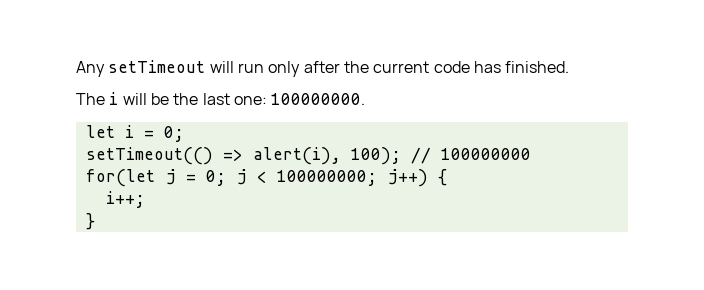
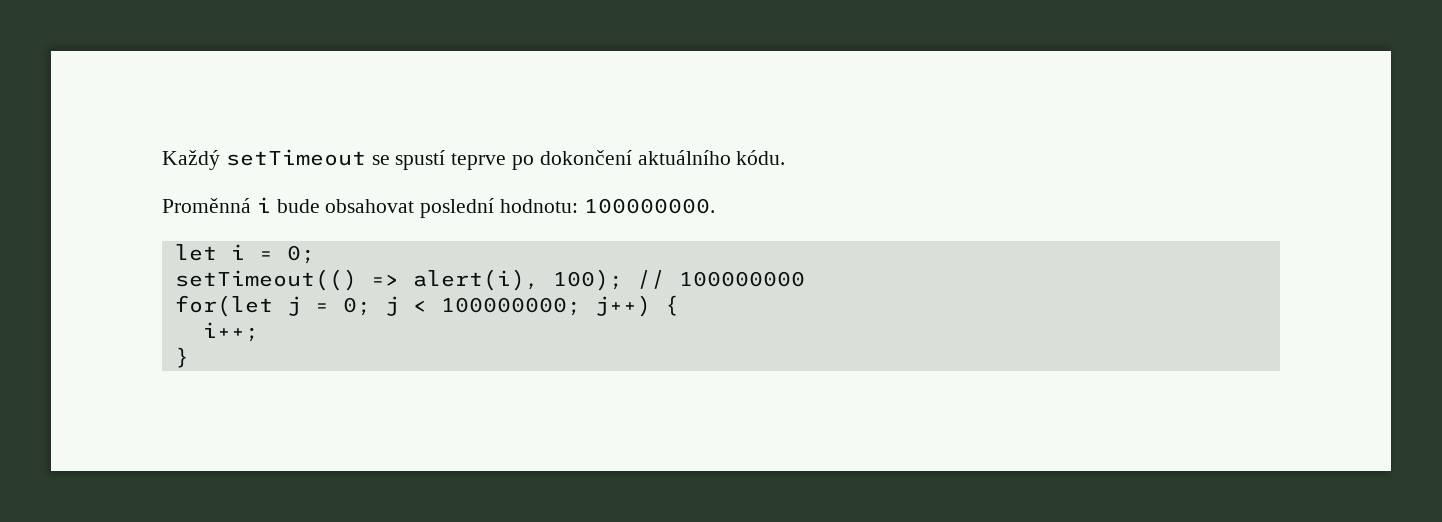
[76,60,570,77] [76,92,267,105] Any setTimeout will run only after the current code has finished. // The i will be the last one: -> [162,149,786,170] [162,197,579,218] Každý setTimeout se spustí teprve po dokončení aktuálního kódu. // Proměnná i bude obsahovat poslední hodnotu:

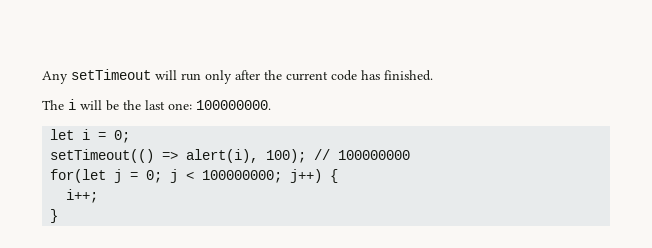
[162,149,786,170] [162,197,579,218] Každý setTimeout se spustí teprve po dokončení aktuálního kódu. // Proměnná i bude obsahovat poslední hodnotu: -> [42,69,433,84] [42,99,192,111] Any setTimeout will run only after the current code has finished. // The i will be the last one:

